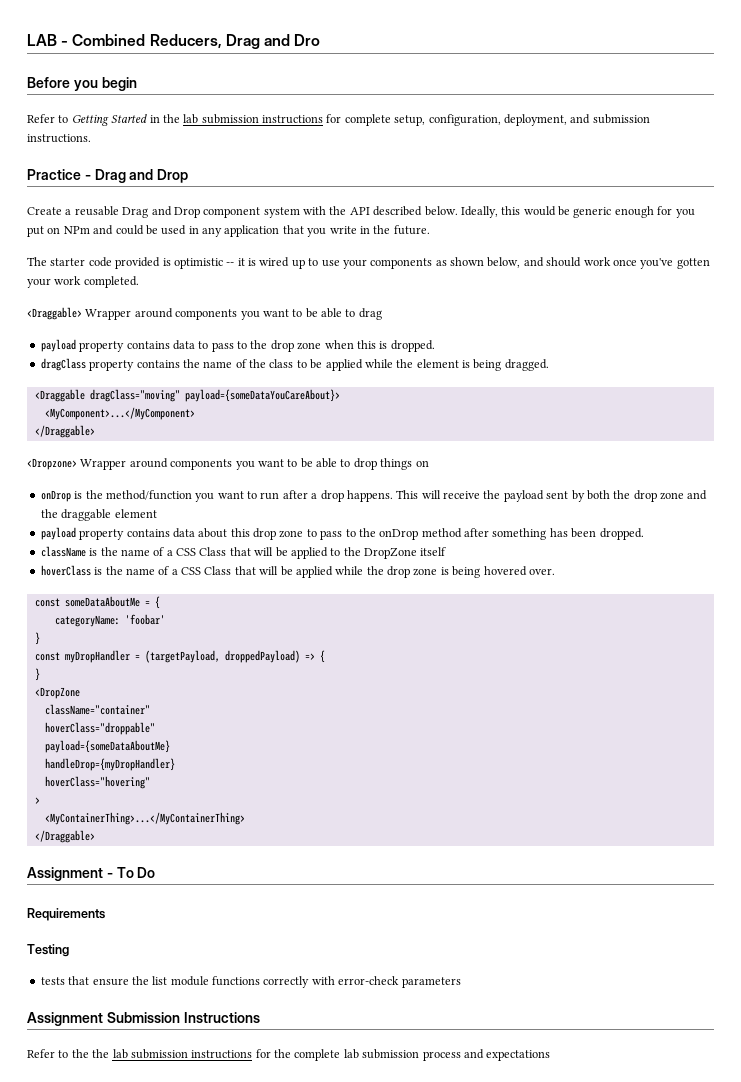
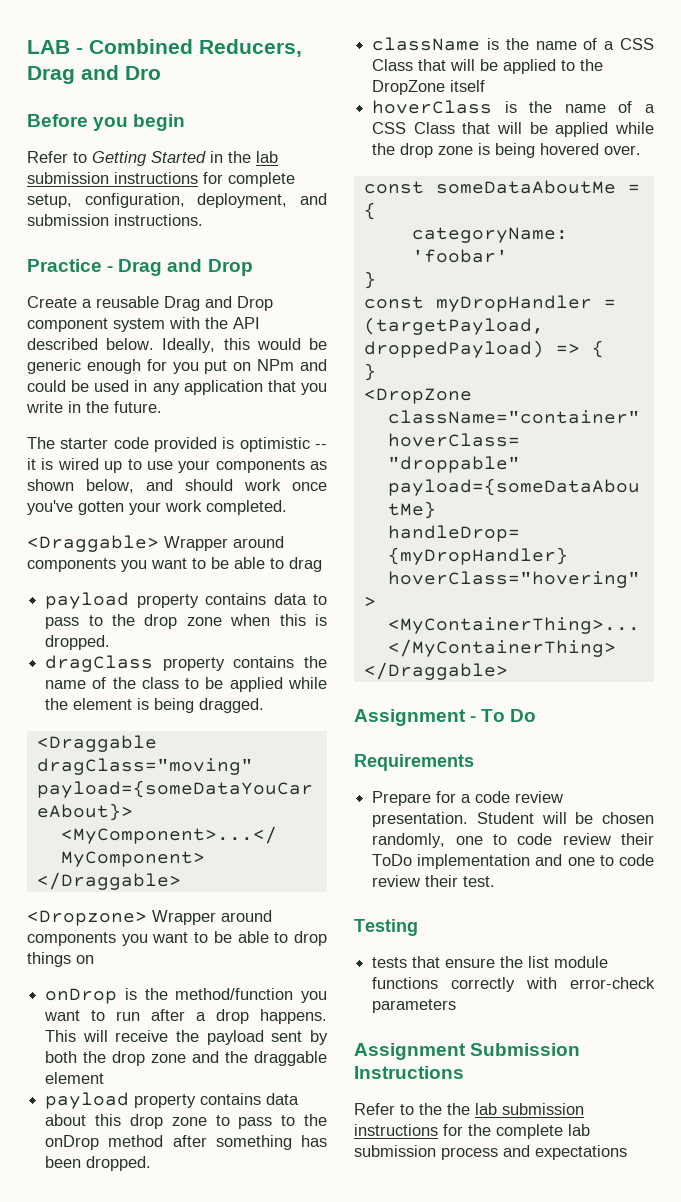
(105, 914) none -> [372,791,564,806] [372,812,654,827] [372,833,654,848] [372,854,654,869] [372,875,496,887] // Prepare for a code review presentation. Student will be chosen randomly, one to code review their ToDo implementation and one to code review their test.

